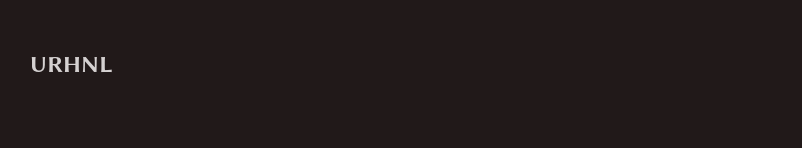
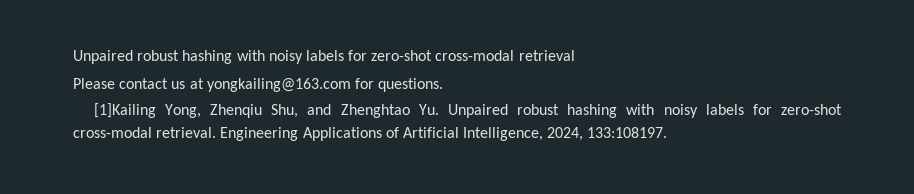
[30,57,113,73] URHNL -> [73,50,575,64] [73,78,444,92] [93,103,842,118] [73,127,668,141] Unpaired robust hashing with noisy labels for zero-shot cross-modal retrieval // Please contact us at yongkailing@163.com for questions. // [1]Kailing Yong, Zhenqiu Shu, and Zhenghtao Yu. Unpaired robust hashing with noisy labels for zero-shot cross-modal retrieval. Engineering Applications of Artificial Intelligence, 2024, 133:108197.

